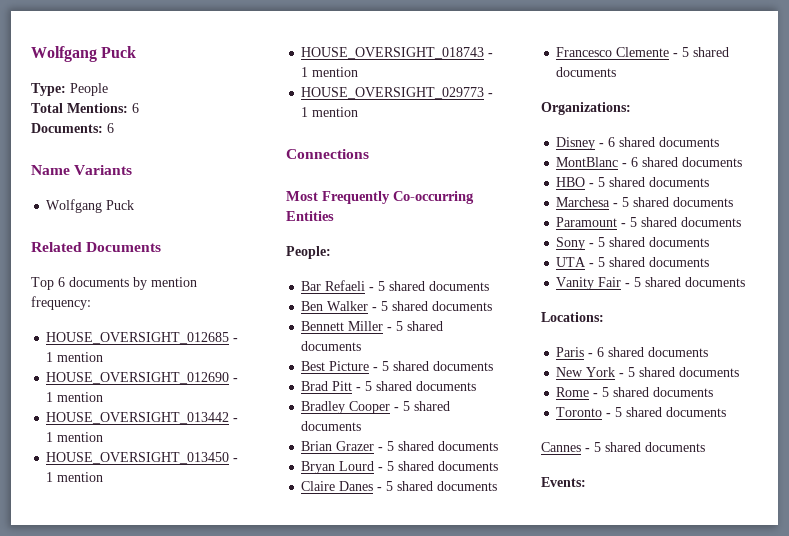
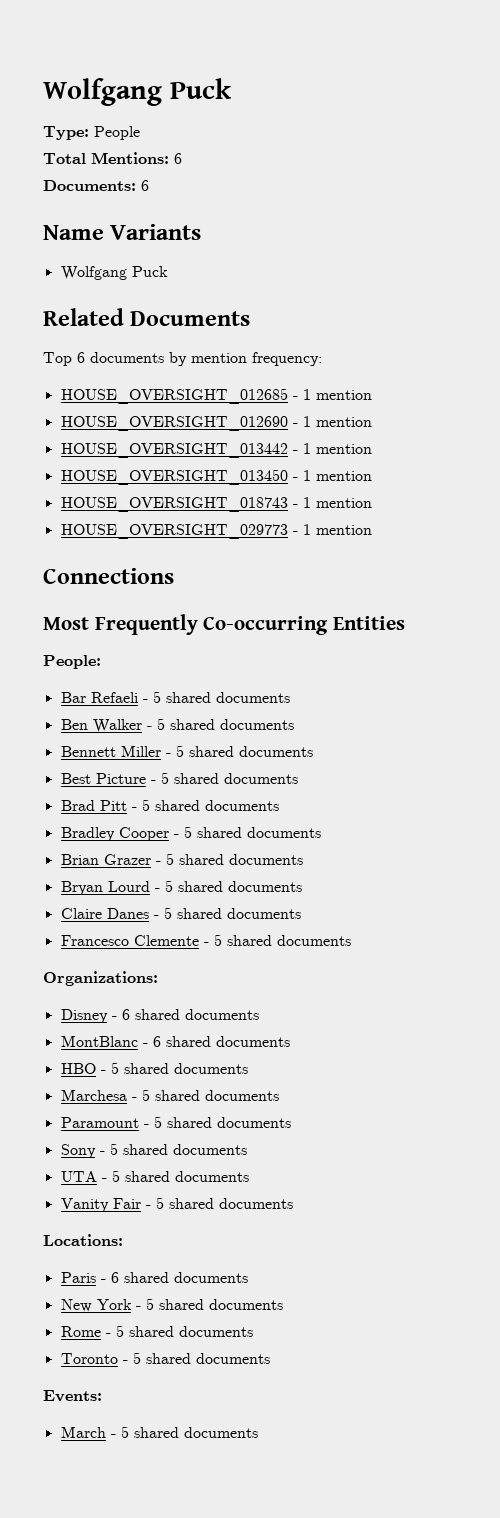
[541,442,705,452] [541,477,586,487] Cannes - 5 shared documents // Events: -> [43,1390,102,1402] [60,1426,258,1438] Events: // March - 5 shared documents

